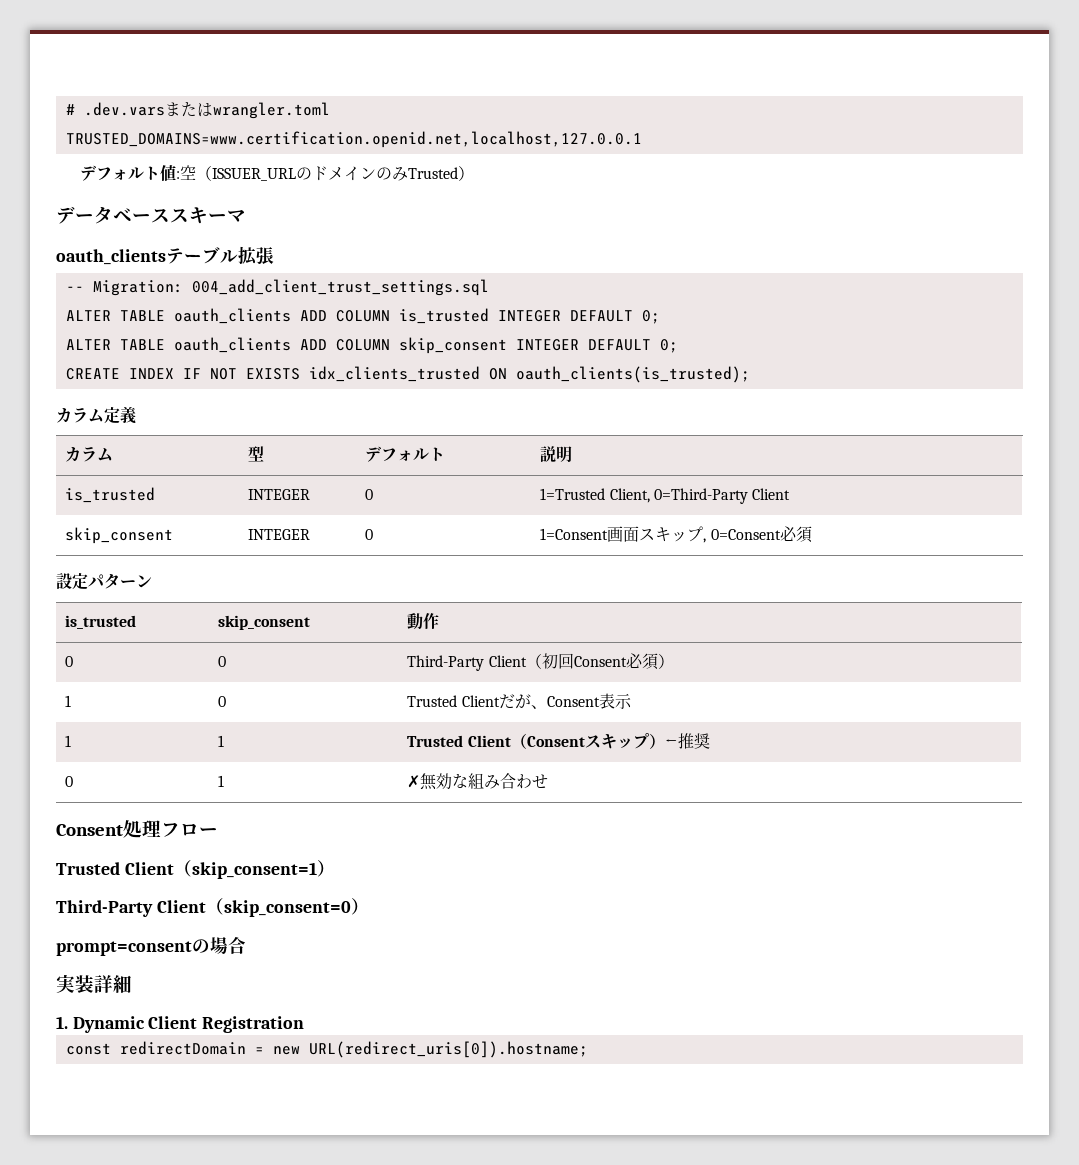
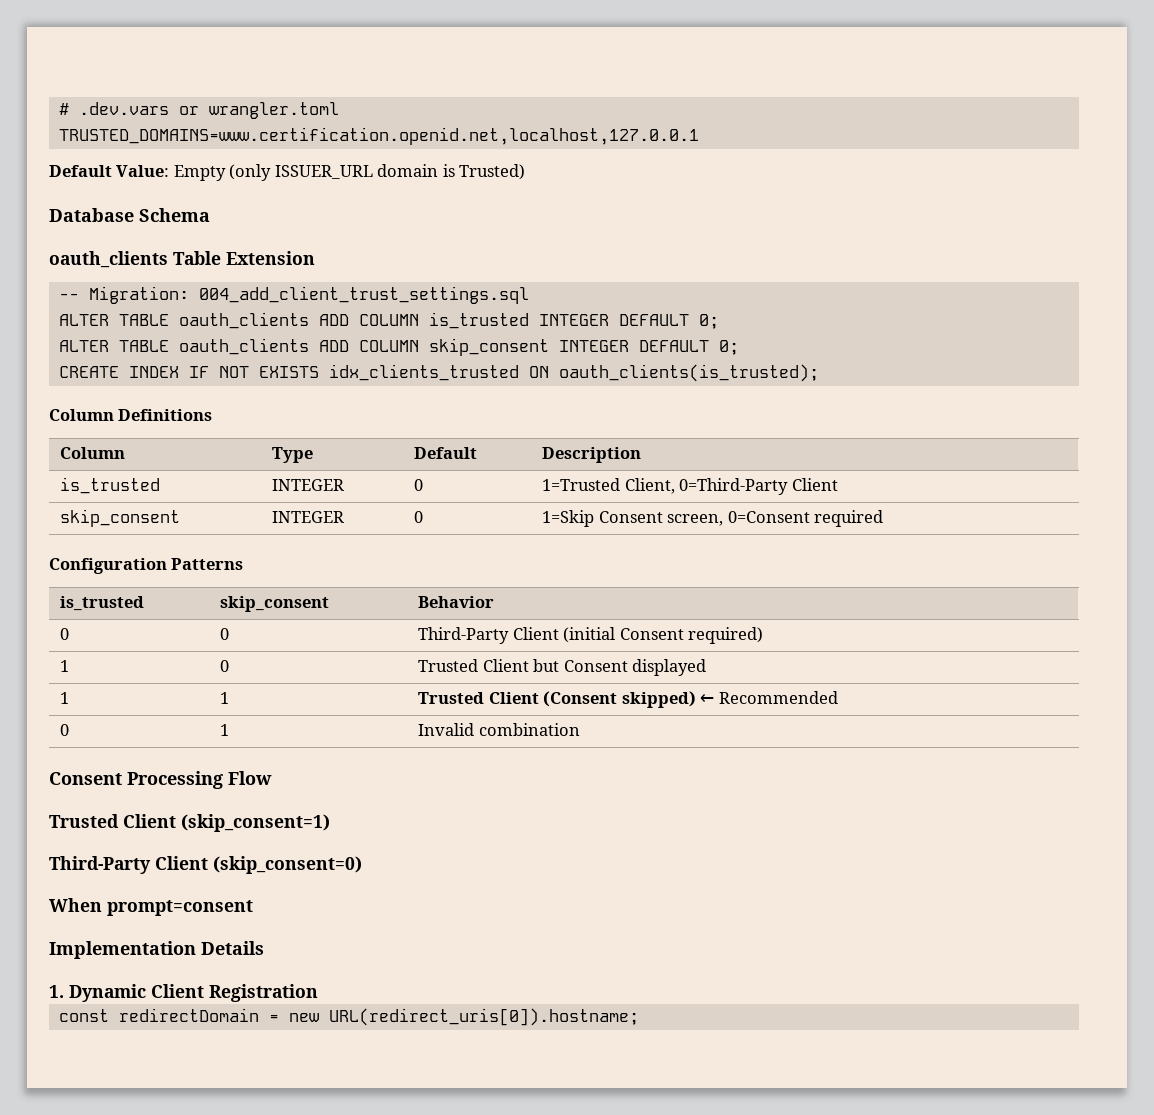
[164,102,213,117] または -> [178,106,199,115] or
[79,165,474,181] [56,206,246,224] [56,246,274,265] デフォルト値:空（ISSUER_URLのドメインのみTrusted） // データベーススキーマ // oauth_clientsテーブル拡張 -> [49,164,526,181] [49,208,210,222] [49,251,315,268] Default Value: Empty (only ISSUER_URL domain is Trusted) // Database Schema // oauth_clients Table Extension
[56,406,136,424] [65,447,114,462] [248,446,265,462] [365,446,446,462] [540,446,573,462] カラム定義 // カラム | 型 | デフォルト | 説明 -> [49,409,213,421] [60,447,126,459] [272,447,314,463] [414,447,478,459] [542,447,642,463] Column Definitions // Column | Type | Default | Description
[540,526,812,543] [56,573,152,590] 1=Consent画面スキップ, 0=Consent必須 // 設定パターン -> [542,510,884,527] [49,558,244,574] 1=Skip Consent screen, 0=Consent required // Configuration Patterns
[407,613,440,630] 動作 -> [418,596,495,608] Behavior
[525,653,674,670] （初回Consent必須） -> [563,627,764,644] (initial Consent required)
[498,693,632,709] だが、Consent表示 -> [533,659,707,676] but Consent displayed
[510,733,710,749] [65,776,74,787] [218,775,225,787] [407,773,549,790] [56,820,218,838] [56,860,335,879] [56,898,369,917] （Consentスキップ）←推奨 // 0 | 1 | ✗無効な組み合わせ // Consent処理フロー // Trusted Client（skip_consent=1） // Third-Party Client（skip_consent=0） // -> [543,691,838,708] [60,724,70,736] [220,724,230,736] [418,723,580,736] [49,771,272,789] [49,814,330,832] [49,856,362,874] [49,898,102,912] (Consent skipped) ← Recommended // 0 | 1 | Invalid combination // Consent Processing Flow // Trusted Client (skip_consent=1) // Third-Party Client (skip_consent=0) // When
[192,936,246,954] [56,974,132,993] の場合 // 実装詳細 -> [49,941,264,959] // Implementation Details

